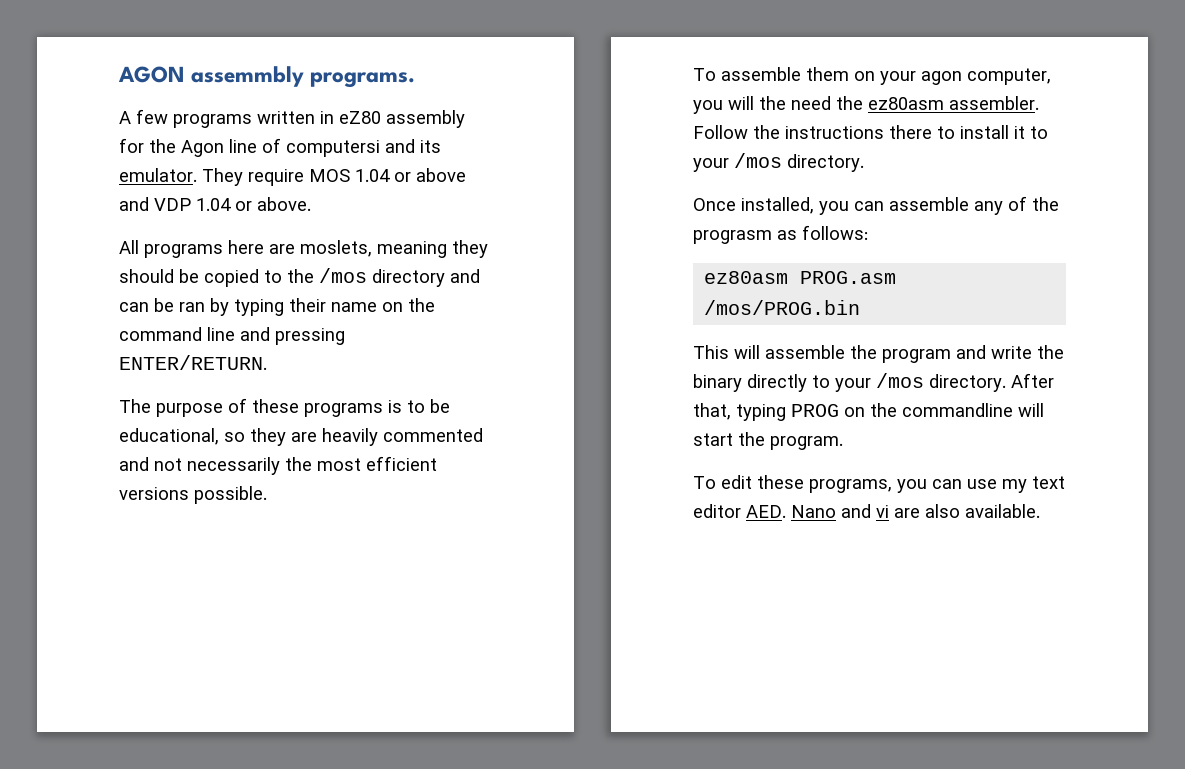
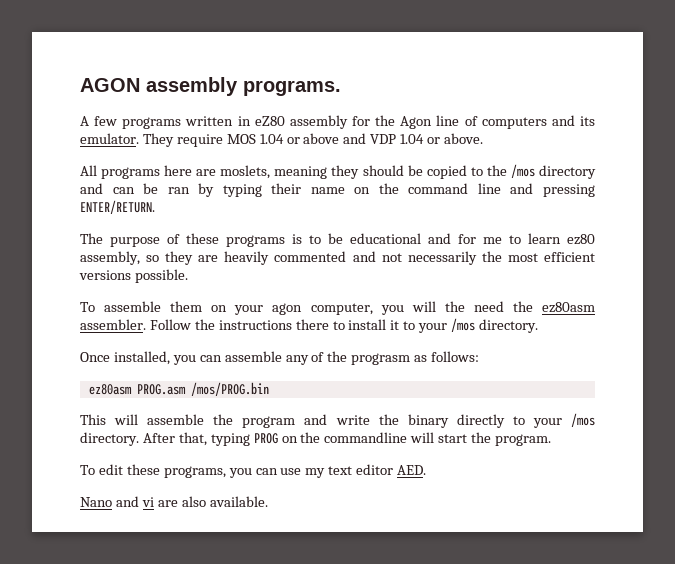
[191,66,305,87] assemmbly -> [146,77,238,96] assembly
[286,140,380,157] computersi -> [481,117,547,129] computers
[119,428,219,445] educational, -> [350,233,595,245] [80,251,140,265] educational and for me to learn ez80 assembly,
(786, 511) none -> (427, 470) //

